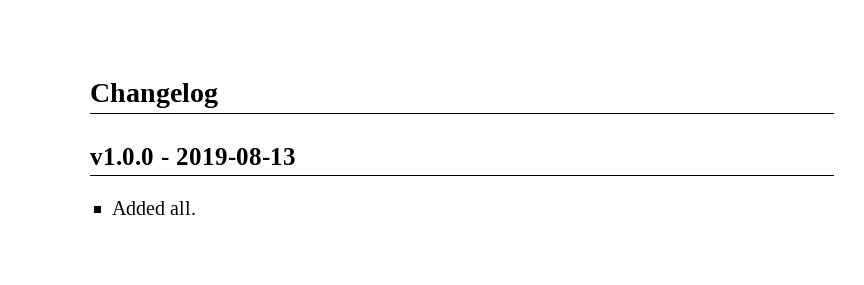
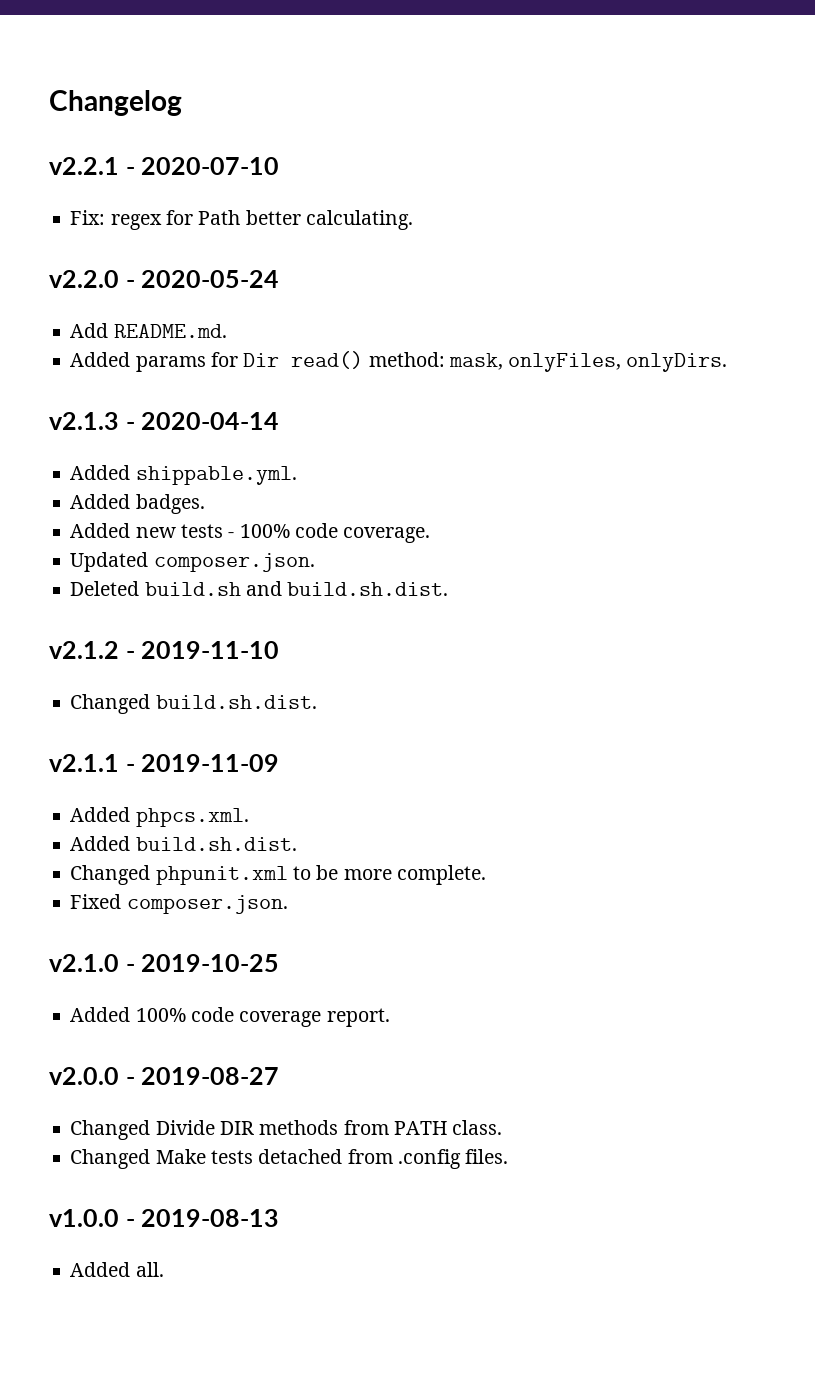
(218, 95) none -> [49,157,280,175] [70,210,413,230] [49,270,280,288] [70,323,227,338] [70,351,728,372] [49,412,280,430] [70,465,297,485] [70,494,205,514] [70,523,431,543] [70,552,315,572] [70,581,449,596] [49,641,280,659] [70,694,317,714] [49,754,280,772] [70,807,249,827] [70,836,297,851] [70,865,486,885] [70,894,288,914] [49,954,280,972] [70,1007,390,1027] [49,1067,280,1085] [70,1120,503,1140] [70,1149,509,1169] // v2.2.1 - 2020-07-10 // Fix: regex for Path better calculating. // v2.2.0 - 2020-05-24 // Add README.md. // Added params for Dir read() method: mask, onlyFiles, onlyDirs. // v2.1.3 - 2020-04-14 // Added shippable.yml. // Added badges. // Added new tests - 100% code coverage. // Updated composer.json. // Deleted build.sh and build.sh.dist. // v2.1.2 - 2019-11-10 // Changed build.sh.dist. // v2.1.1 - 2019-11-09 // Added phpcs.xml. // Added build.sh.dist. // Changed phpunit.xml to be more complete. // Fixed composer.json. // v2.1.0 - 2019-10-25 // Added 100% code coverage report. // v2.0.0 - 2019-08-27 // Changed Divide DIR methods from PATH class. // Changed Make tests detached from .config files.

